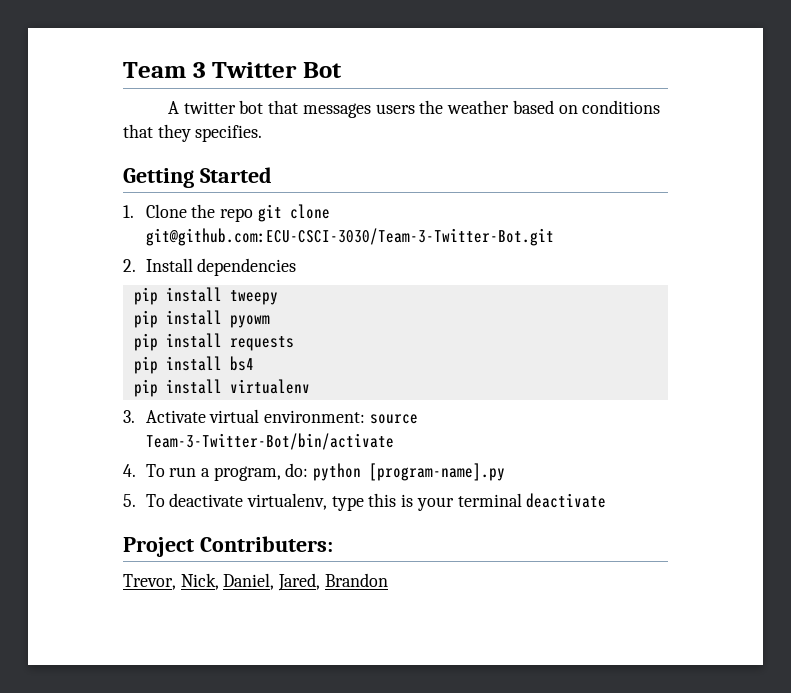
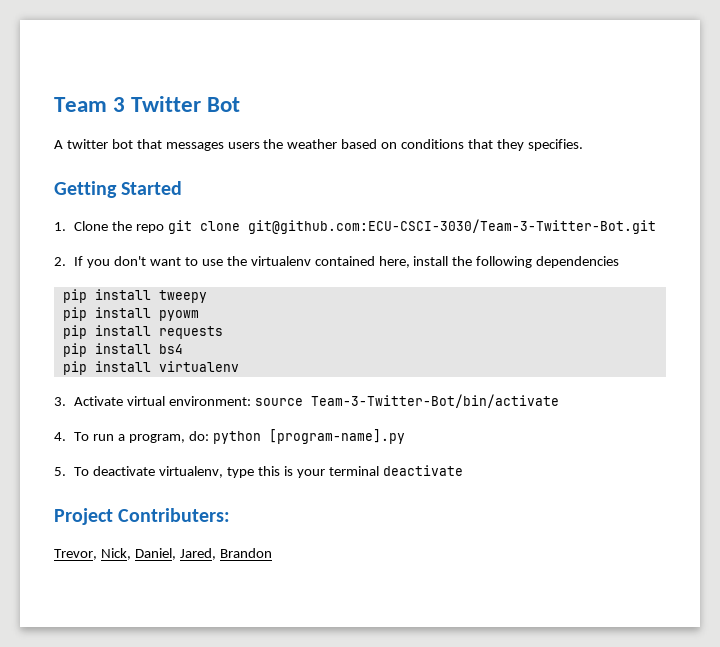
[145,258,193,272] Install -> [74,256,533,268] If you don't want to use the virtualenv contained here, install the following

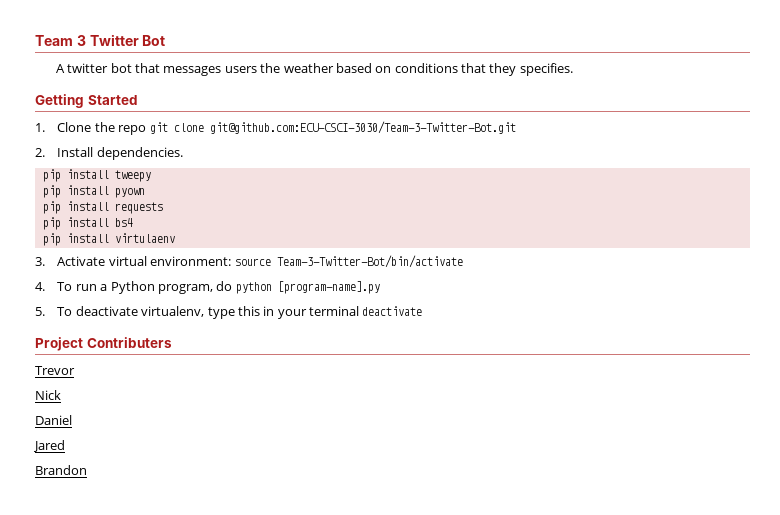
[74,256,620,268] If you don't want to use the virtualenv contained here, install the following dependencies -> [57,147,183,160] Install dependencies.
[158,310,199,321] pyowm -> [114,188,145,198] pyown
[158,361,239,372] virtualenv -> [114,233,175,243] virtulaenv
[129,431,209,443] program, do: -> [110,281,233,294] Python program, do
[283,466,293,476] is -> [263,306,275,316] in
[118,508,231,522] [54,548,216,560] Contributers: // Trevor, Nick, Daniel, Jared, -> [86,337,172,348] [35,366,75,375] [35,390,61,400] [35,415,72,425] [33,440,65,452] Contributers // Trevor // Nick // Daniel // Jared //

